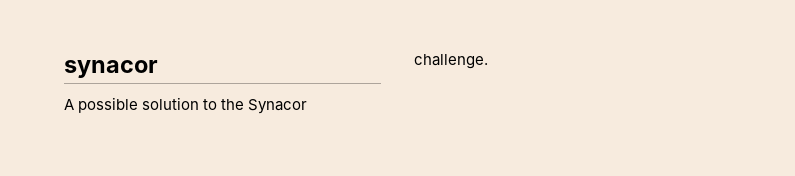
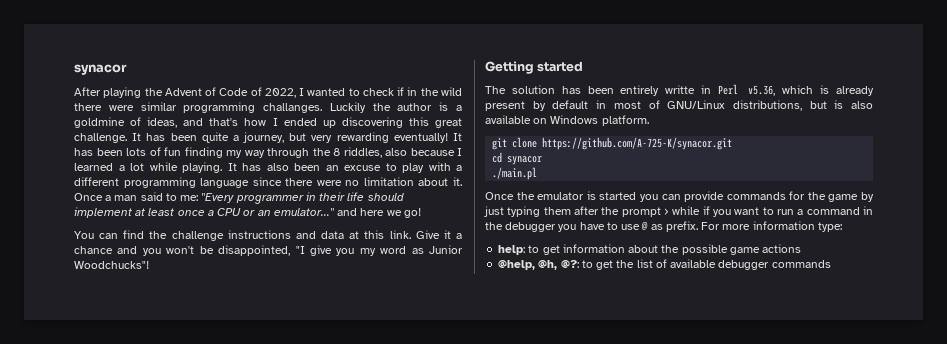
[64,60,158,78] [64,97,308,114] [414,54,488,69] synacor // A possible solution to the Synacor challenge. -> [74,64,127,75] [74,87,462,98] [74,102,462,113] [74,117,462,128] [74,132,462,143] [74,147,462,158] [74,162,462,173] [74,177,462,188] [74,192,404,204] [74,207,421,218] [74,230,462,241] [74,245,464,256] [74,261,149,269] [485,61,584,74] [485,84,874,96] [485,100,873,111] [485,115,649,126] [492,137,733,150] [492,152,543,165] [492,167,538,180] [485,191,874,202] [484,206,873,217] [485,221,842,232] [498,244,802,255] [498,259,831,270] synacor // After playing the Advent of Code of 2022, I wanted to check if in the wild there were similar programming challanges. Luckily the author is a goldmine of ideas, and that's how I ended up discovering this great challenge. It has been quite a journey, but very rewarding eventually! It has been lots of fun finding my way through the 8 riddles, also because I learned a lot while playing. It has also been an excuse to play with a different programming language since there were no limitation about it. Once a man said to me: "Every programmer in their life should implement at least once a CPU or an emulator..." and here we go! // You can find the challenge instructions and data at this link. Give it a chance and you won't be disappointed, "I give you my word as Junior Woodchucks"! // Getting started // The solution has been entirely writte in Perl v5.36, which is already present by default in most of GNU/Linux distributions, but is also available on Windows platform. // git clone https://github.com/A-725-K/synacor.git // cd synacor // ./main.pl // Once the emulator is started you can provide commands for the game by just typing them after the prompt > while if you want to run a command in the debugger you have to use @ as prefix. For more information type: // help: to get information about the possible game actions // @help, @h, @?: to get the list of available debugger commands

